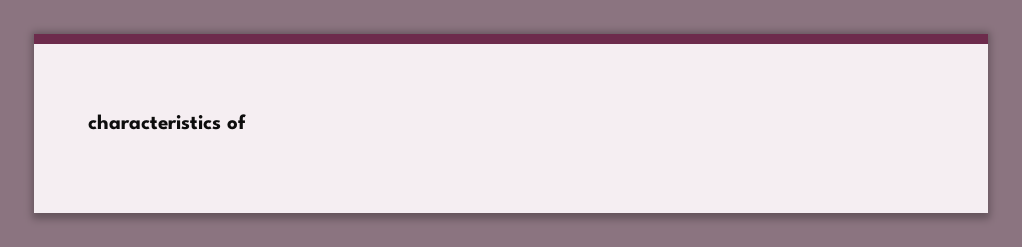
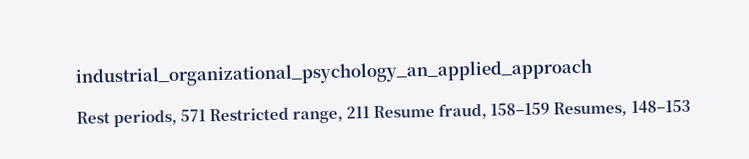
[88,114,246,130] characteristics of -> [75,58,593,88] [76,99,691,128] industrial_organizational_psychology_an_applied_approach // Rest periods, 571 Restricted range, 211 Resume fraud, 158–159 Resumes, 148–153

